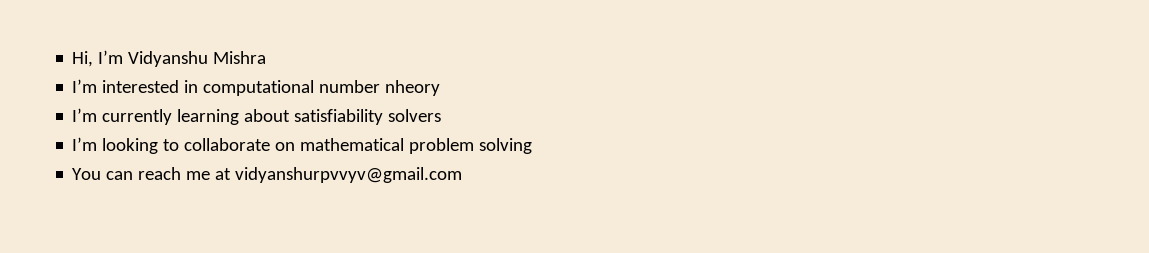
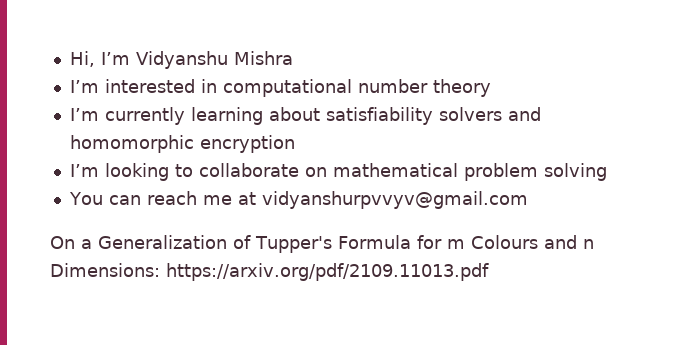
[385,80,441,96] nheory -> [432,79,491,97] theory
(442, 115) none -> [507,107,541,121] [69,135,295,153] and homomorphic encryption
(463, 175) none -> [50,235,594,253] [50,263,489,281] // On a Generalization of Tupper's Formula for m Colours and n Dimensions: https://arxiv.org/pdf/2109.11013.pdf

